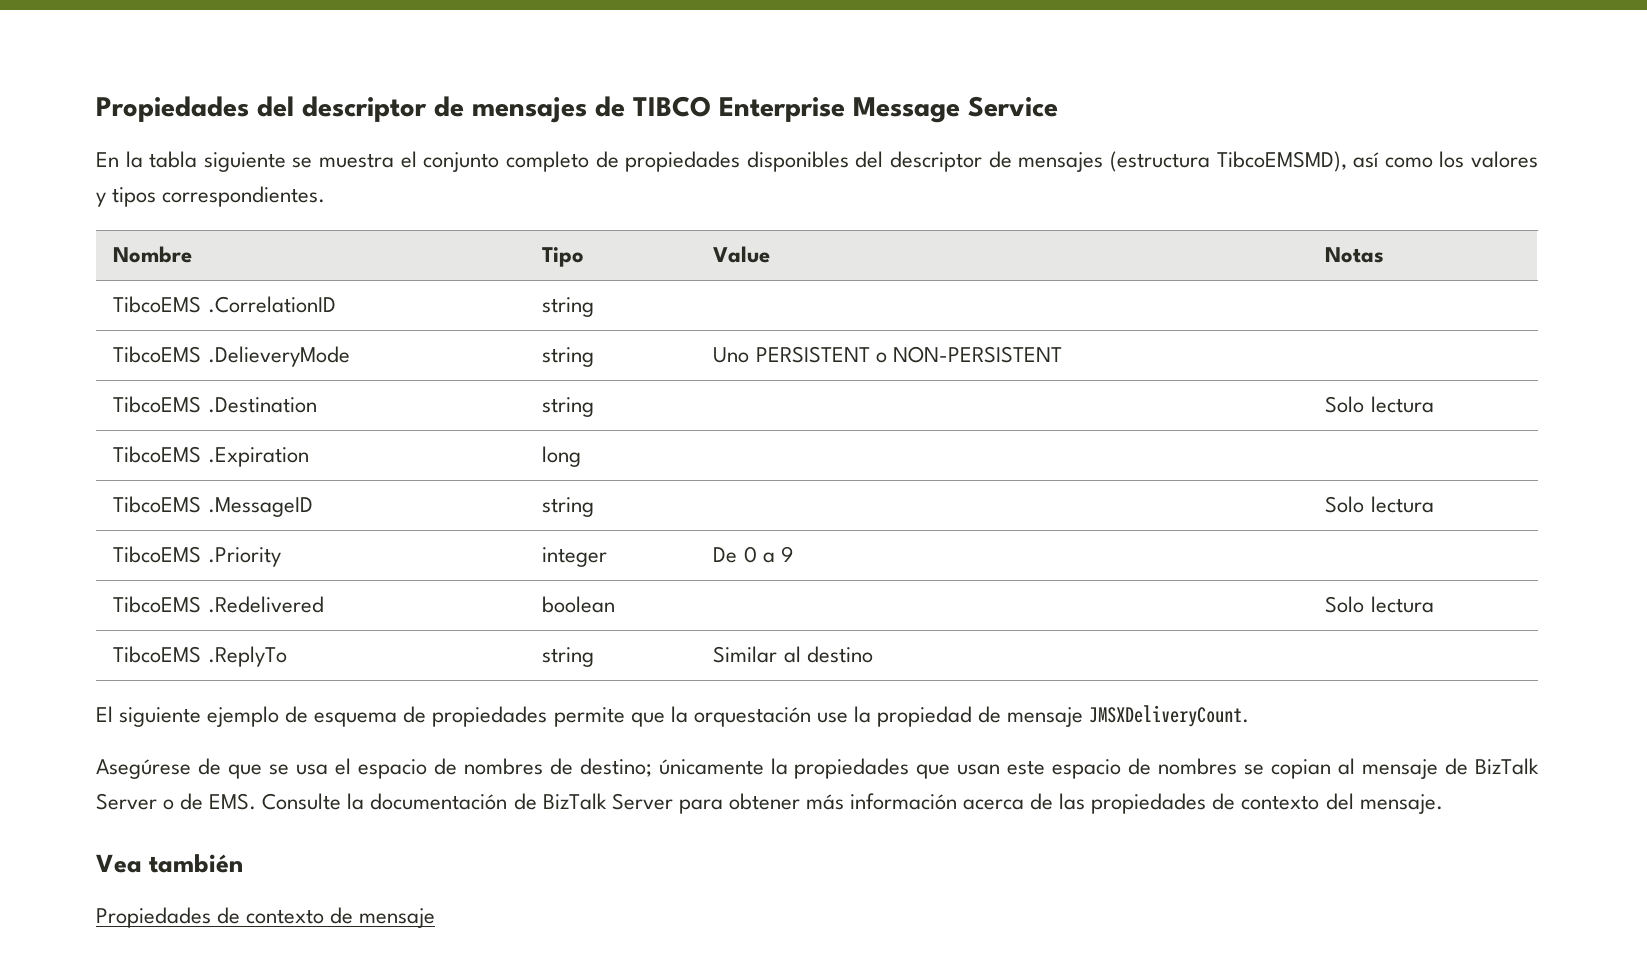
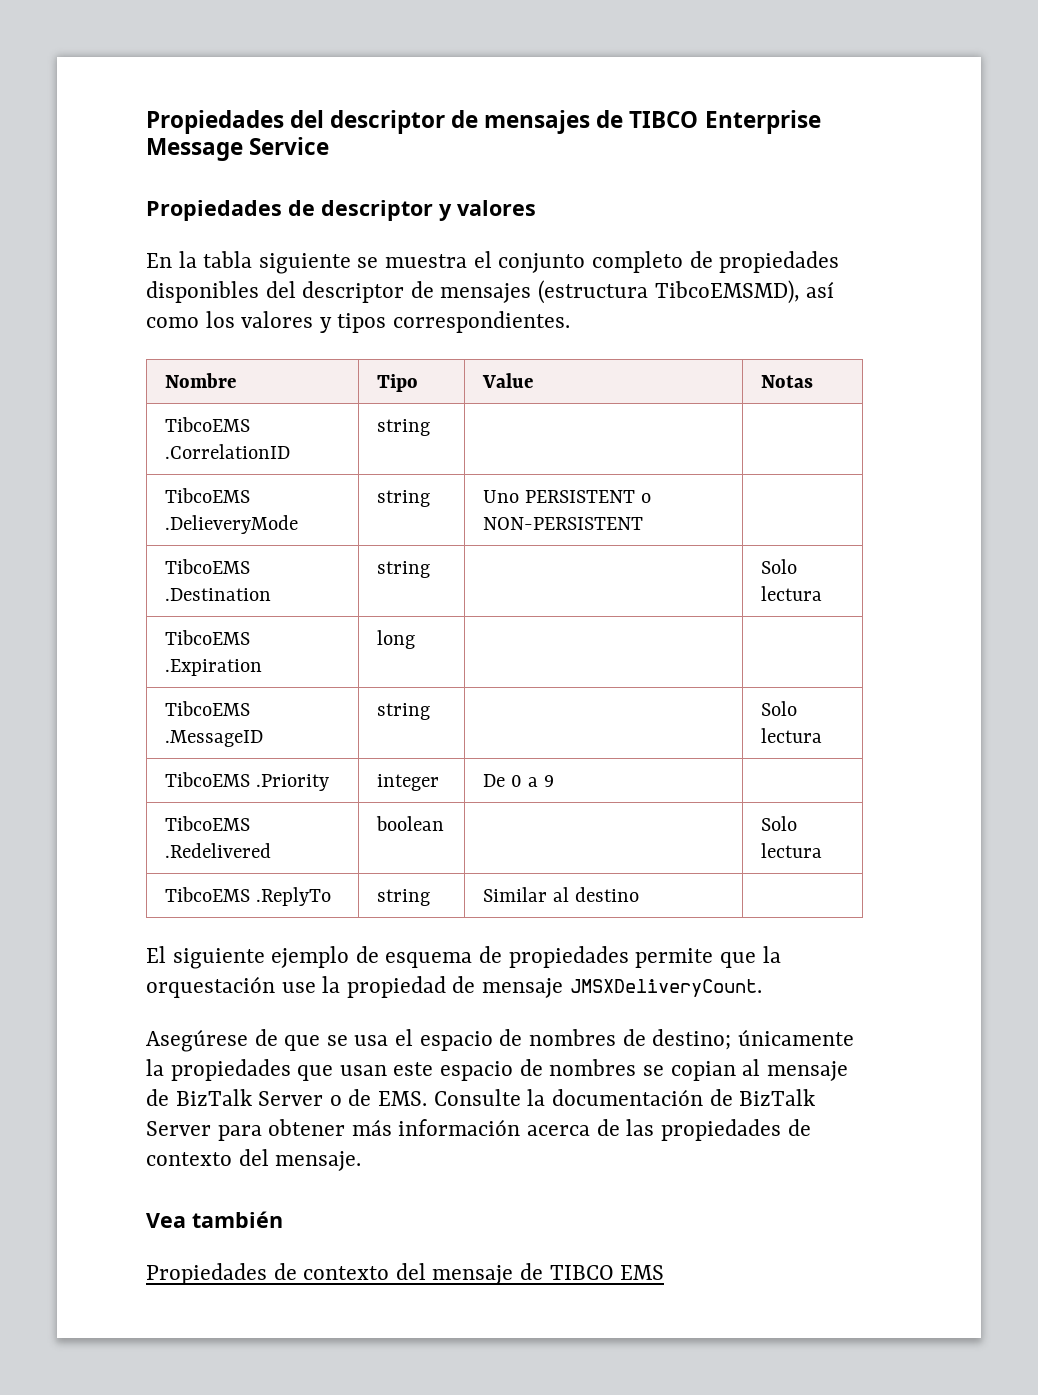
(1058, 106) none -> [146,200,536,221] // Propiedades de descriptor y valores
[330,907,436,928] de mensaje -> [395,1263,665,1285] del mensaje de TIBCO EMS

